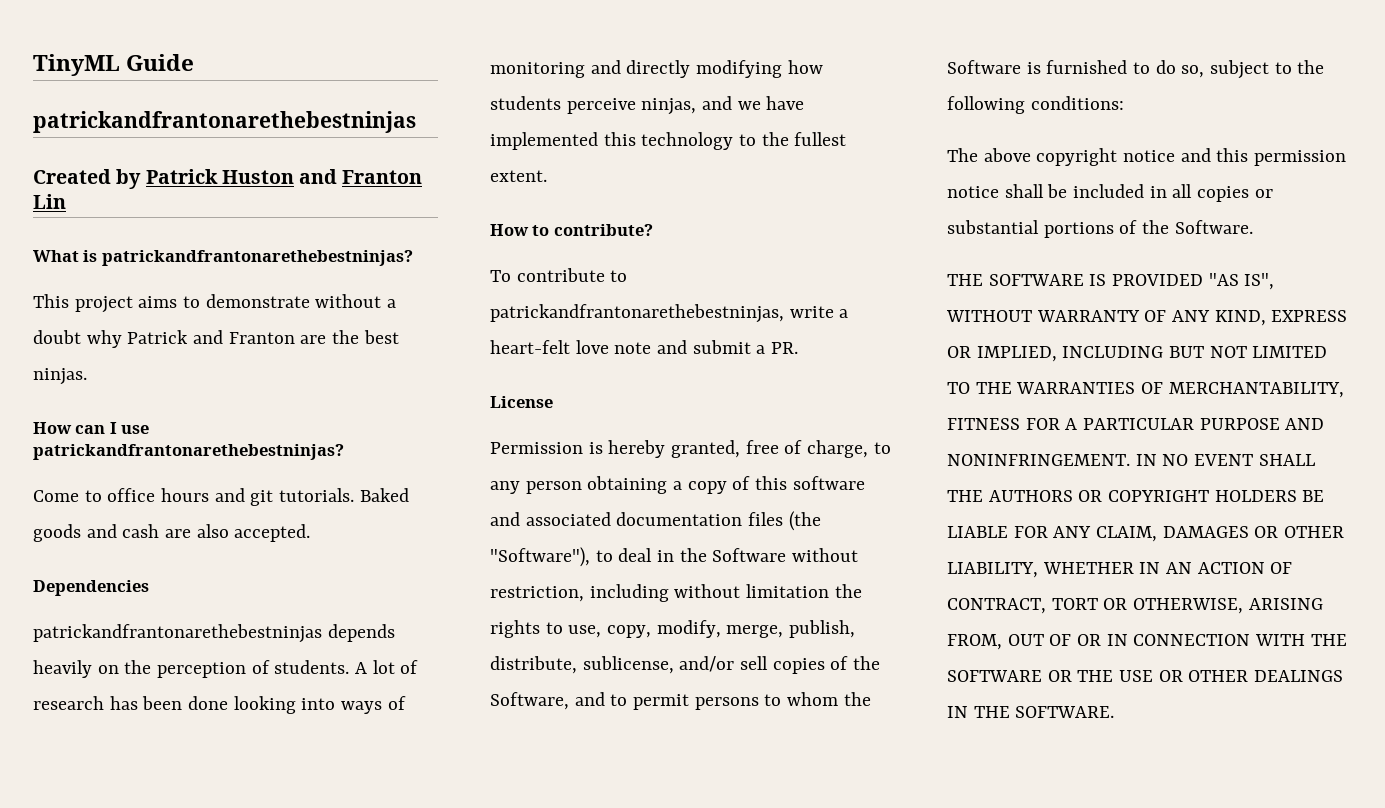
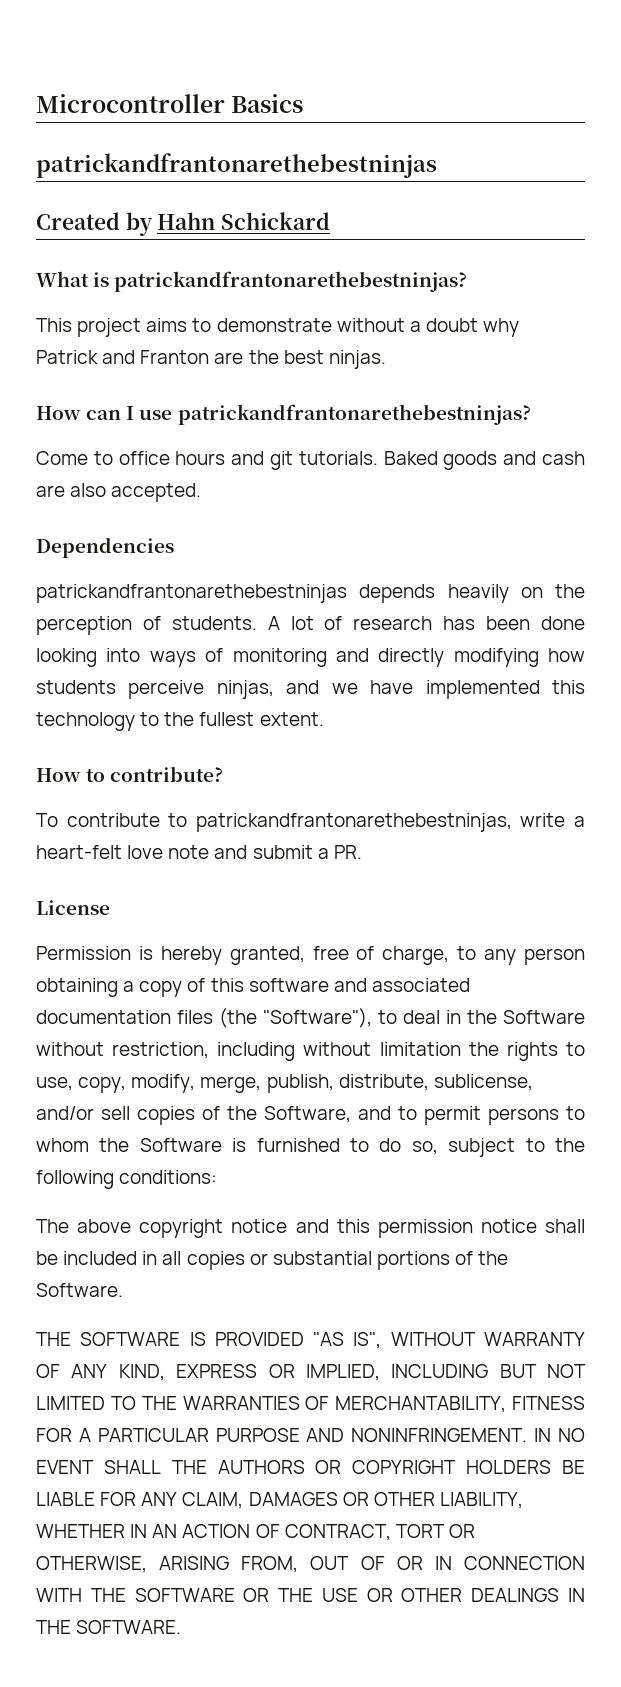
[33,54,195,76] TinyML Guide -> [36,94,304,113] Microcontroller Basics
[145,169,423,184] [33,194,66,209] Patrick Huston and Franton Lin -> [157,212,331,230] Hahn Schickard

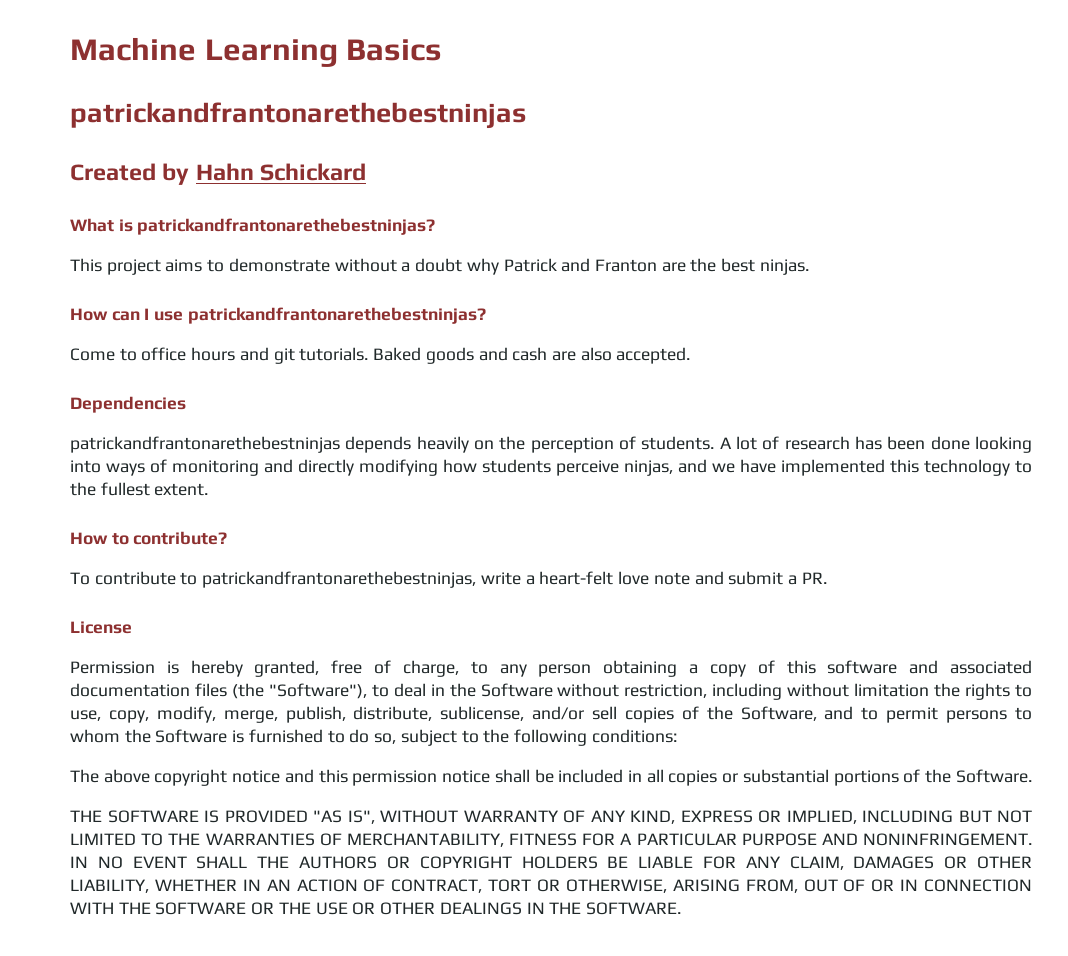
[36,94,225,113] Microcontroller -> [70,37,338,67] Machine Learning

